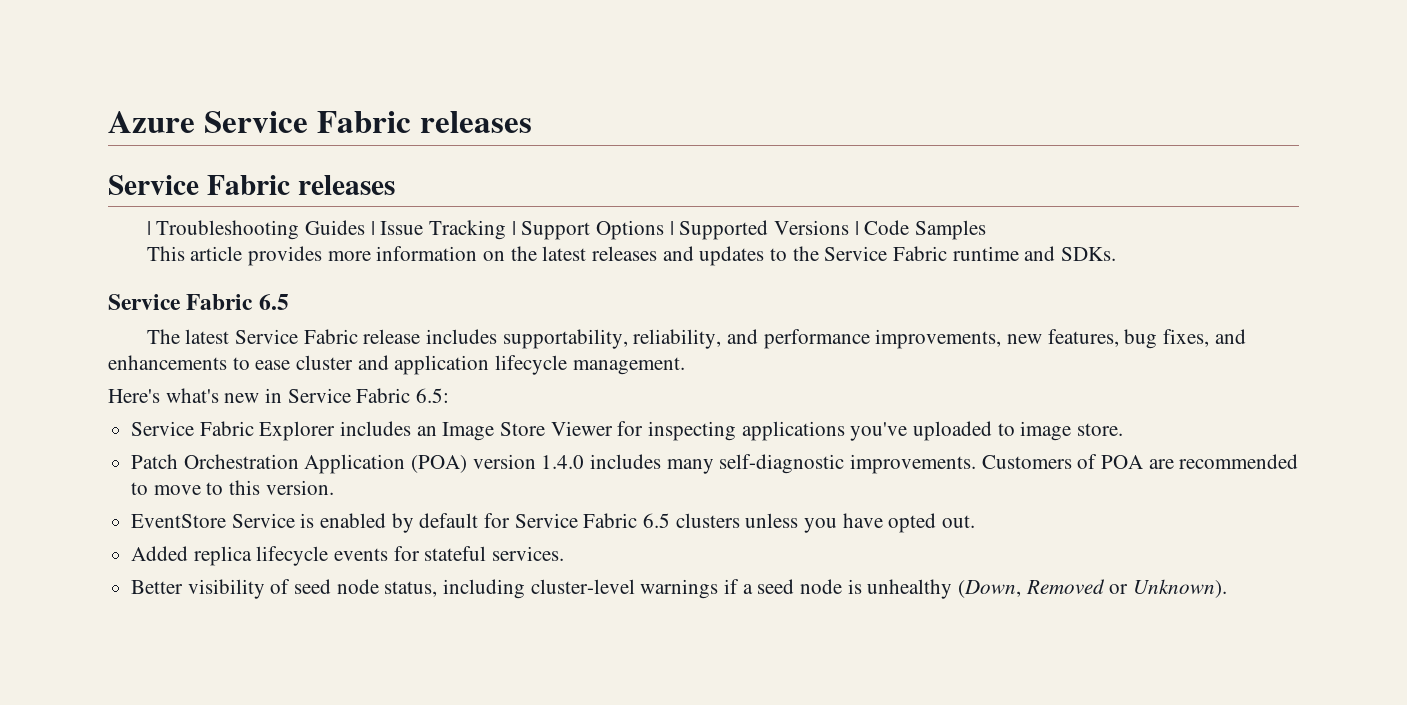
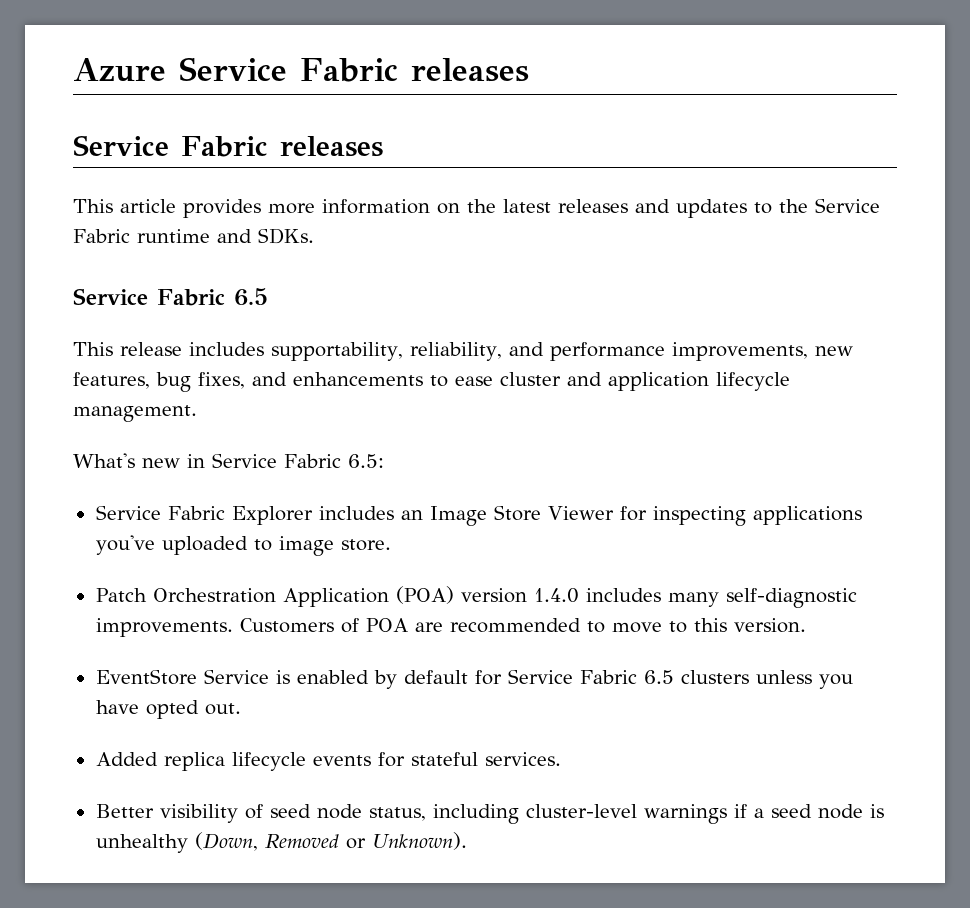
[146,220,986,240] // | Troubleshooting Guides | Issue Tracking | Support Options | Supported Versions | Code Samples -> (383, 146) none
[146,329,358,344] The latest Service Fabric -> [73,342,113,356] This
[108,388,219,403] Here's what's -> [73,453,135,468] What's

